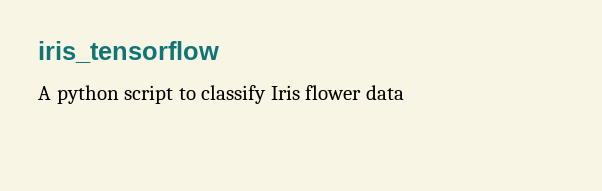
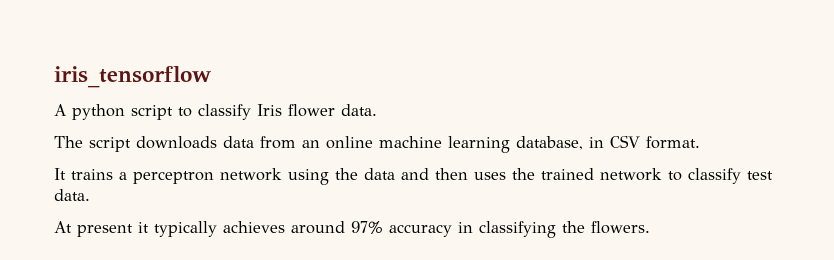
[365,85,404,100] data -> [341,104,377,116] [54,135,700,153] [54,168,773,185] [54,189,90,201] [54,221,650,238] data. // The script downloads data from an online machine learning database, in CSV format. // It trains a perceptron network using the data and then uses the trained network to classify test data. // At present it typically achieves around 97% accuracy in classifying the flowers.

